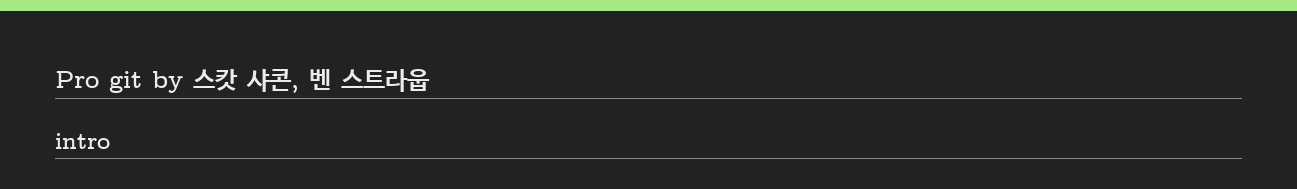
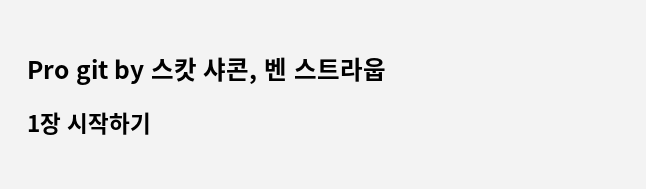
[55,133,110,149] intro -> [27,112,152,135] 1장 시작하기

